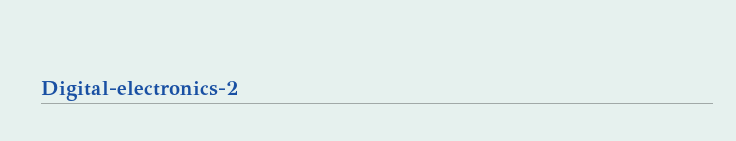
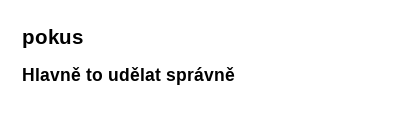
[41,81,239,101] Digital-electronics-2 -> [22,29,83,48] [22,67,235,85] pokus // Hlavně to udělat správně

